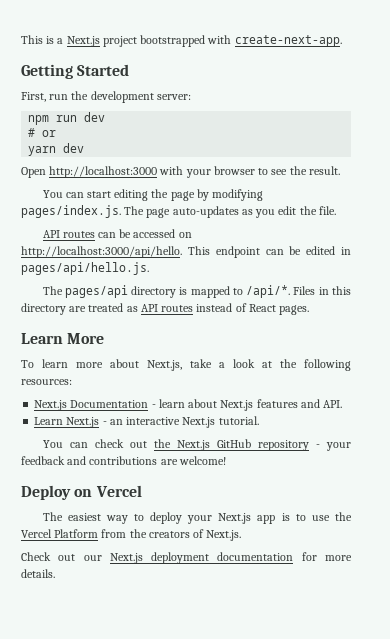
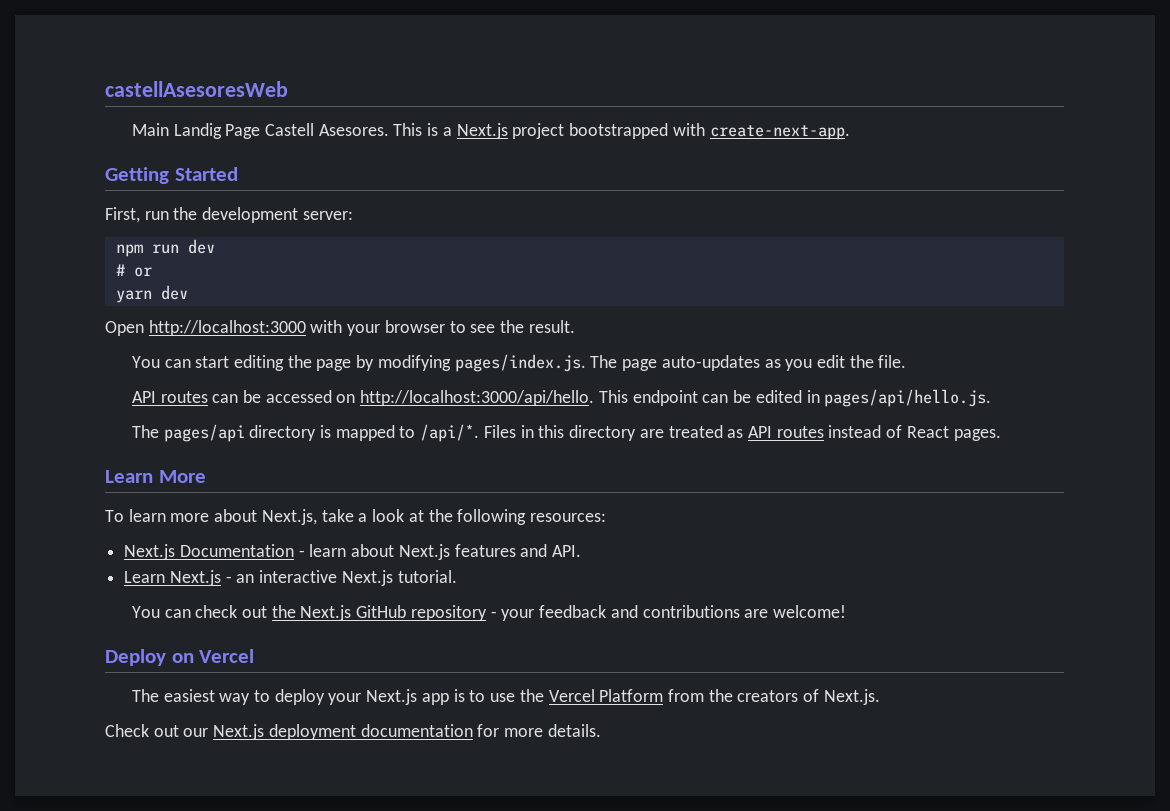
(21, 39) none -> [105,81,288,97] [131,123,389,139] castellAsesoresWeb // Main Landig Page Castell Asesores.

